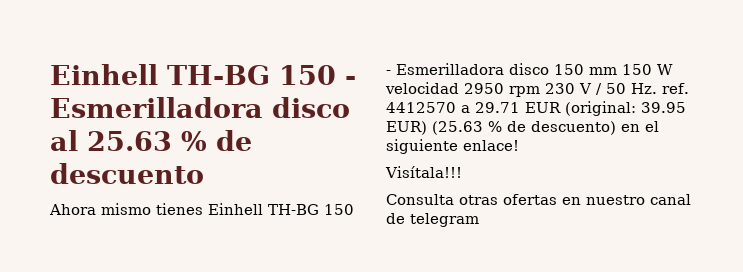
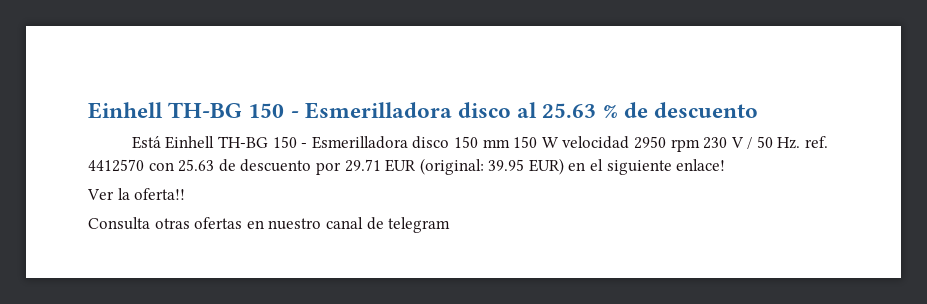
[49,203,203,215] Ahora mismo tienes -> [131,136,161,149] Está
[461,105,470,113] a -> [148,159,341,175] con 25.63 de descuento por
[432,121,616,135] (25.63 % de descuento) -> (564, 166) none
[385,166,462,178] Visítala!!! -> [87,188,186,200] Ver la oferta!!

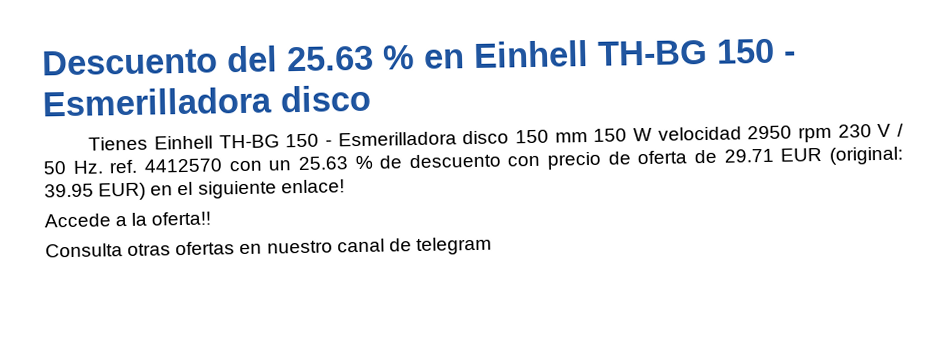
[88,102,759,119] [131,136,161,149] Einhell TH-BG 150 - Esmerilladora disco al 25.63 % de descuento // Está -> [41,38,796,76] [42,84,371,117] [88,136,149,151] Descuento del 25.63 % en Einhell TH-BG 150 - Esmerilladora disco // Tienes
[178,159,341,175] 25.63 de descuento por -> [268,149,718,171] un 25.63 % de descuento con precio de oferta de
[87,189,114,200] Ver -> [44,213,128,228] Accede a

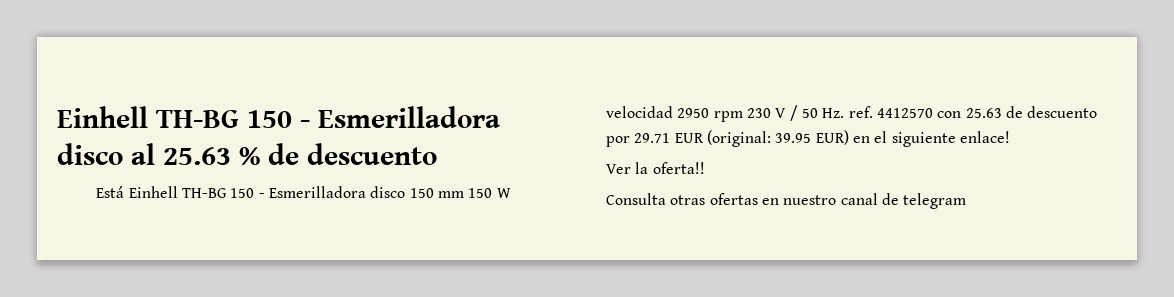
[41,38,796,76] [42,84,371,117] [88,136,149,151] Descuento del 25.63 % en Einhell TH-BG 150 - Esmerilladora disco // Tienes -> [57,106,500,128] [57,143,437,165] [96,186,125,198] Einhell TH-BG 150 - Esmerilladora disco al 25.63 % de descuento // Está
[268,149,718,171] un 25.63 % de descuento con precio de oferta de -> [965,106,1098,118] [606,136,630,147] 25.63 de descuento por
[44,213,128,228] Accede a -> [606,164,631,174] Ver

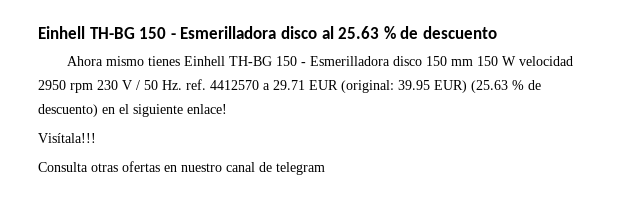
[96,186,125,198] Está -> [67,56,181,66] Ahora mismo tienes
[937,106,1098,118] [606,136,630,147] con 25.63 de descuento por -> [263,83,270,90] a
(849, 137) none -> [471,80,541,93] [38,104,98,117] (25.63 % de descuento)
[606,162,705,174] Ver la oferta!! -> [38,133,96,143] Visítala!!!

